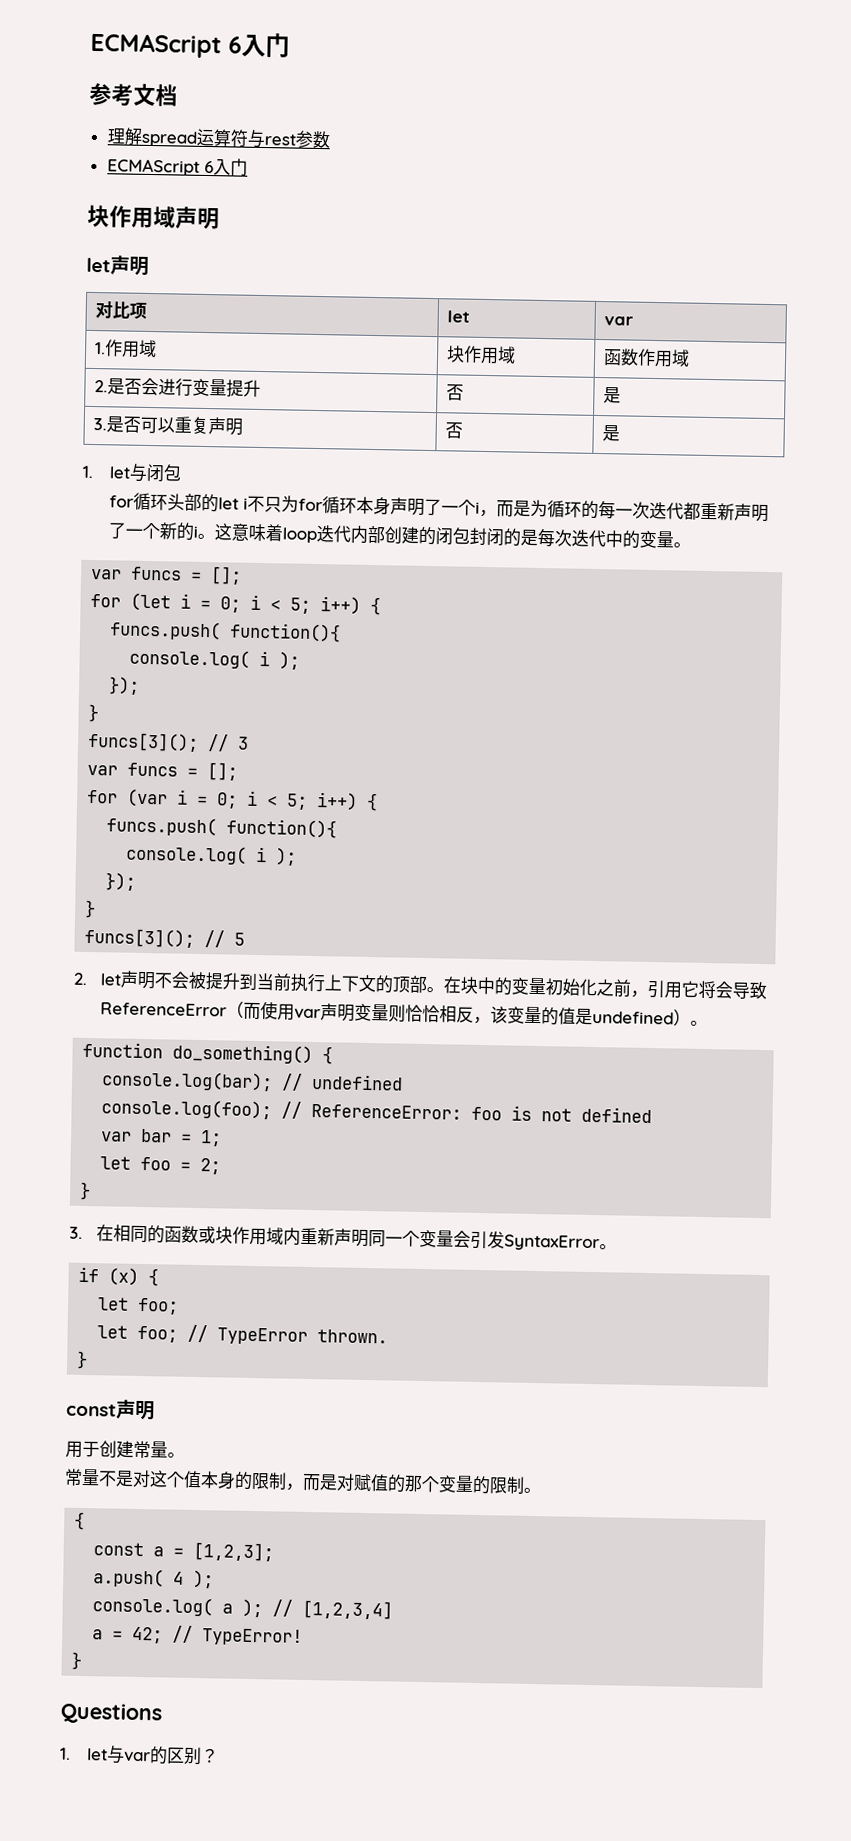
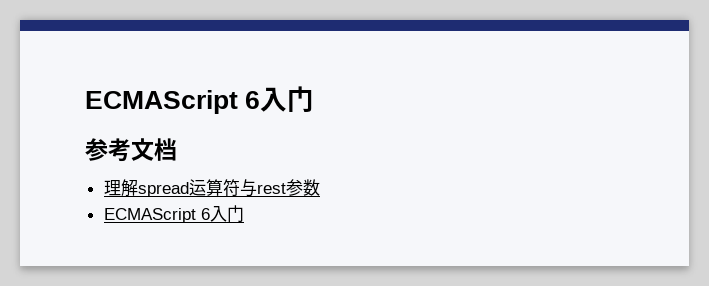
[87,204,220,230] [86,255,149,276] [95,301,148,319] [447,310,471,323] [604,316,635,326] [95,339,158,358] [446,345,517,365] [603,348,691,368] [94,377,262,398] [446,384,465,401] [603,387,622,404] [93,416,244,436] [445,422,464,439] [602,425,621,442] [82,463,182,483] [108,492,769,523] [107,522,691,549] [91,566,243,585] [90,592,382,616] [109,620,342,643] [129,648,301,670] [108,676,141,695] [88,703,100,723] [87,731,250,752] [87,762,239,781] [87,788,379,812] [106,816,338,839] [125,844,298,866] [105,872,137,891] [84,899,97,919] [84,927,246,948] [73,970,767,1000] [99,1001,708,1027] [82,1041,334,1065] [101,1070,404,1092] [101,1098,653,1124] [101,1128,223,1147] [100,1156,222,1175] [79,1181,92,1201] [69,1224,617,1252] [78,1266,160,1287] [98,1297,180,1315] [97,1324,389,1345] [76,1350,89,1370] [66,1399,155,1421] [65,1440,185,1459] [64,1468,541,1495] [74,1511,86,1531] [93,1541,275,1562] [93,1568,215,1589] [92,1596,394,1620] [92,1625,304,1646] [71,1651,83,1671] [60,1702,163,1725] [60,1745,219,1766] // 块作用域声明 // let声明 // 对比项 | let | var // 1.作用域 | 块作用域 | 函数作用域 // 2.是否会进行变量提升 | 否 | 是 // 3.是否可以重复声明 | 否 | 是 // 1. let与闭包 // for循环头部的let i不只为for循环本身声明了一个i，而是为循环的每一次迭代都重新声明了一个新的i。这意味着loop迭代内部创建的闭包封闭的是每次迭代中的变量。 // var funcs = []; // for (let i = 0; i < 5; i++) { // funcs.push( function(){ // console.log( i ); // }); // } // funcs[3](); // 3 // var funcs = []; // for (var i = 0; i < 5; i++) { // funcs.push( function(){ // console.log( i ); // }); // } // funcs[3](); // 5 // 2. let声明不会被提升到当前执行上下文的顶部。在块中的变量初始化之前，引用它将会导致ReferenceError（而使用var声明变量则恰恰相反，该变量的值是undefined）。 // function do_something() { // console.log(bar); // undefined // console.log(foo); // ReferenceError: foo is not defined // var bar = 1; // let foo = 2; // } // 3.在相同的函数或块作用域内重新声明同一个变量会引发SyntaxError。 // if (x) { // let foo; // let foo; // TypeError thrown. // } // const声明 // 用于创建常量。 // 常量不是对这个值本身的限制，而是对赋值的那个变量的限制。 // { // const a = [1,2,3]; // a.push( 4 ); // console.log( a ); // [1,2,3,4] // a = 42; // TypeError! // } // Questions // 1. let与var的区别？ -> (244, 213) none

